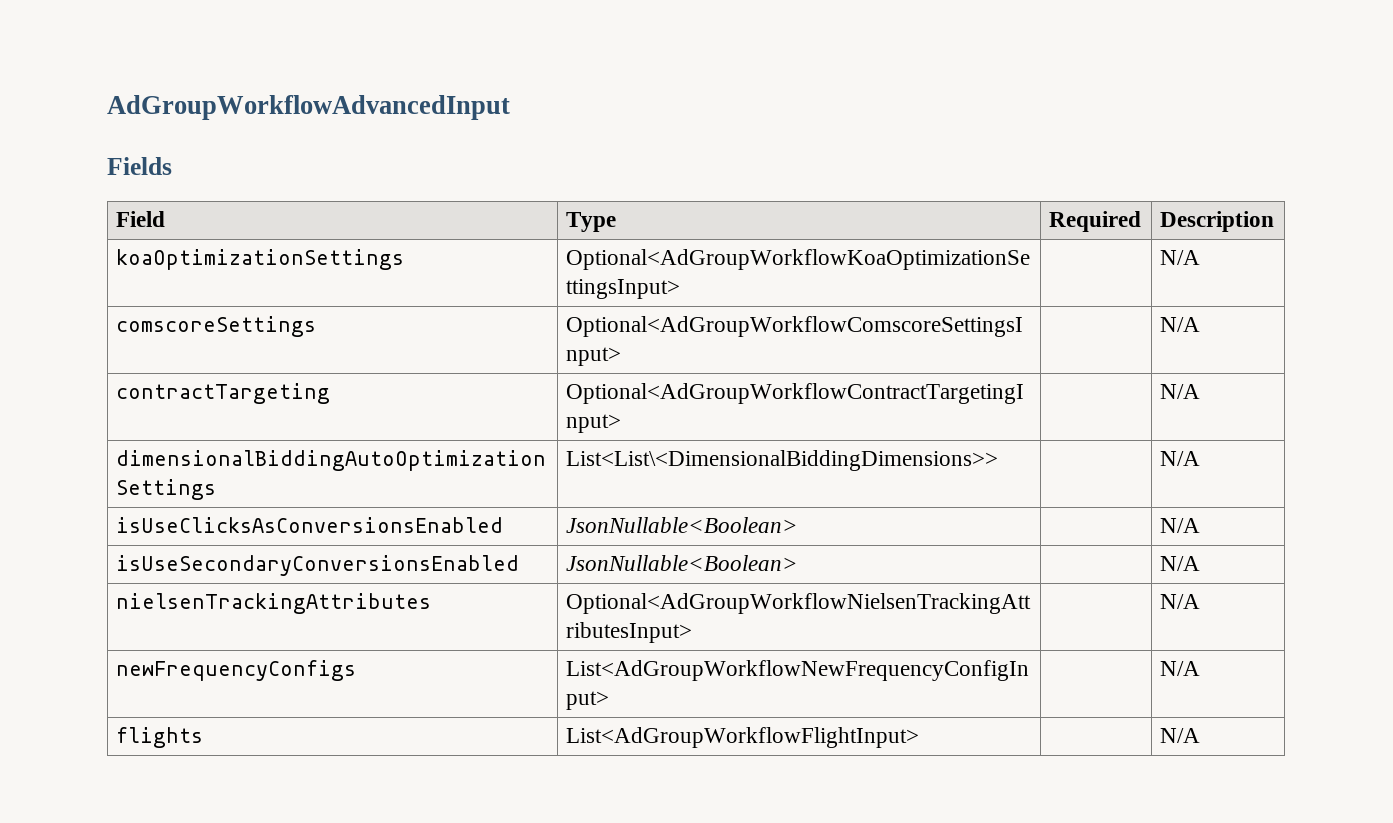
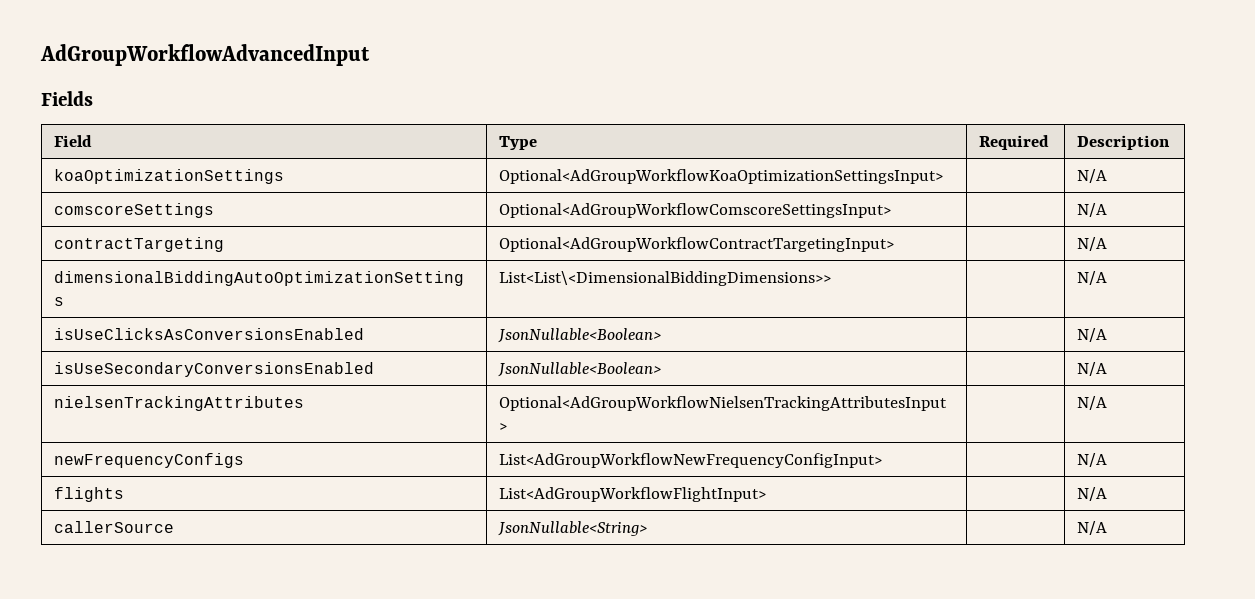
(1201, 735) none -> [54,521,175,533] [498,521,648,536] [1077,521,1108,535] // callerSource | JsonNullable<String> | | N/A

